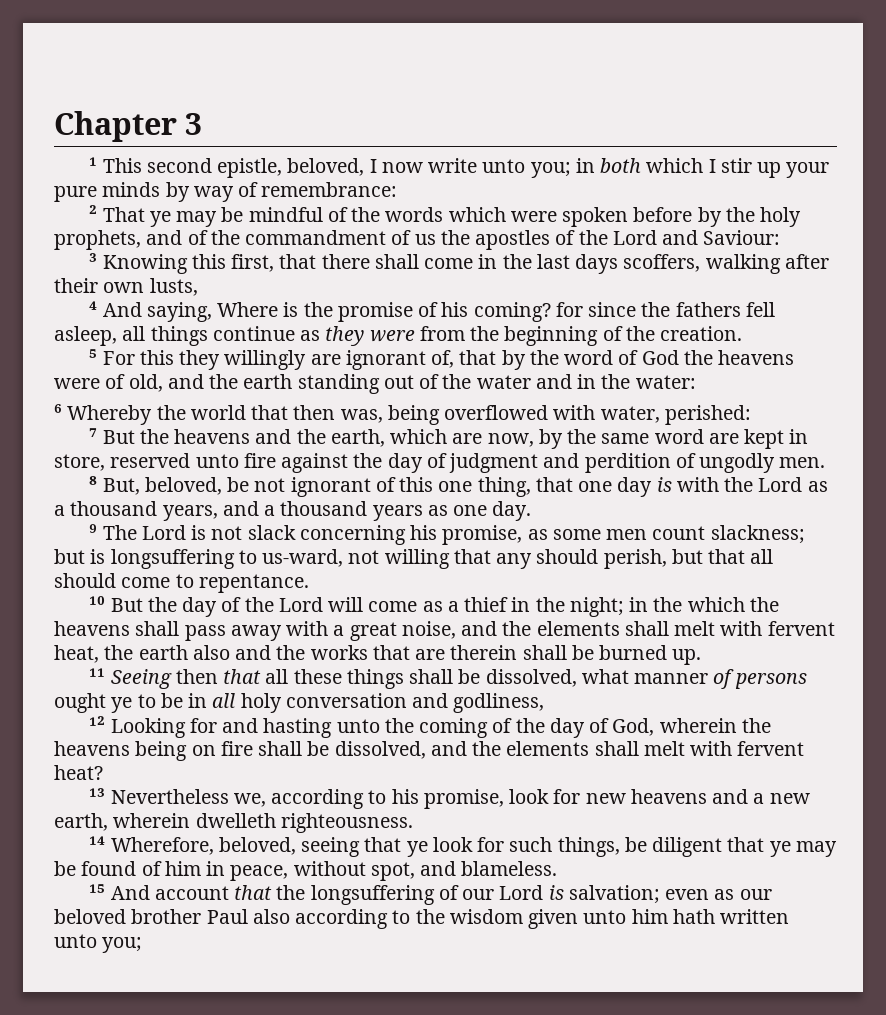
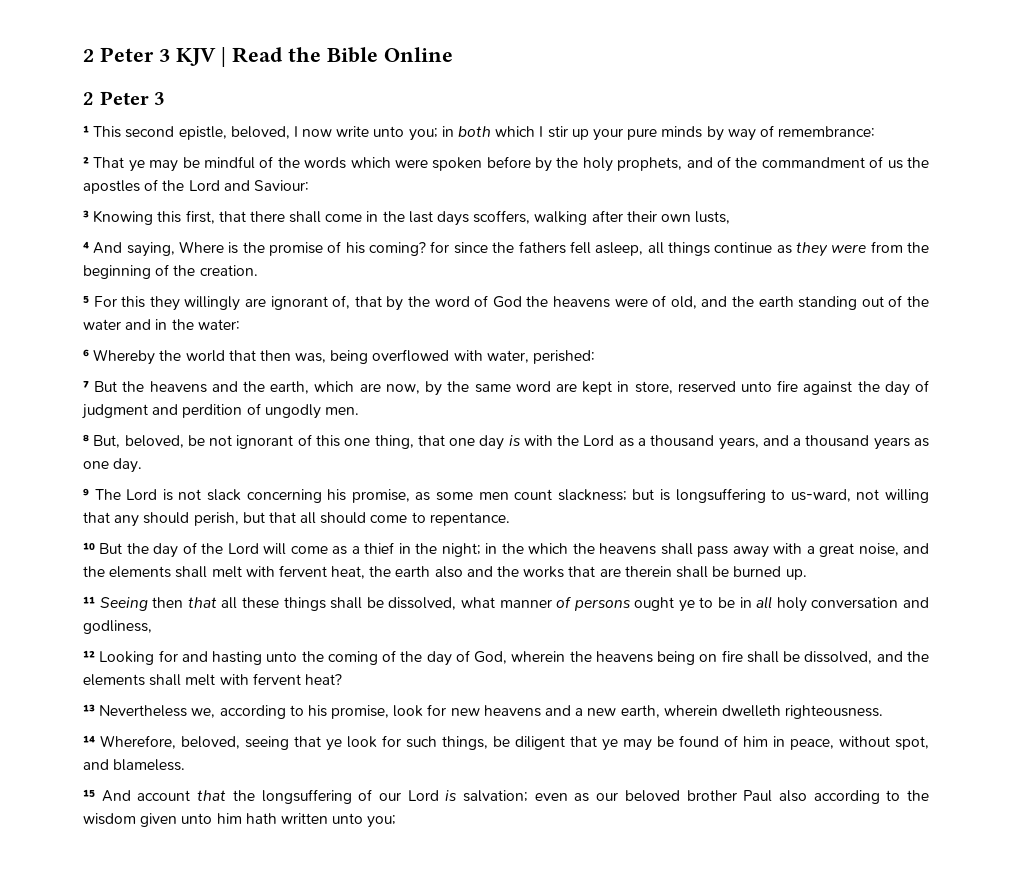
[54,111,177,142] Chapter -> [83,47,453,67] [83,91,149,105] 2 Peter 3 KJV | Read the Bible Online // 2 Peter

